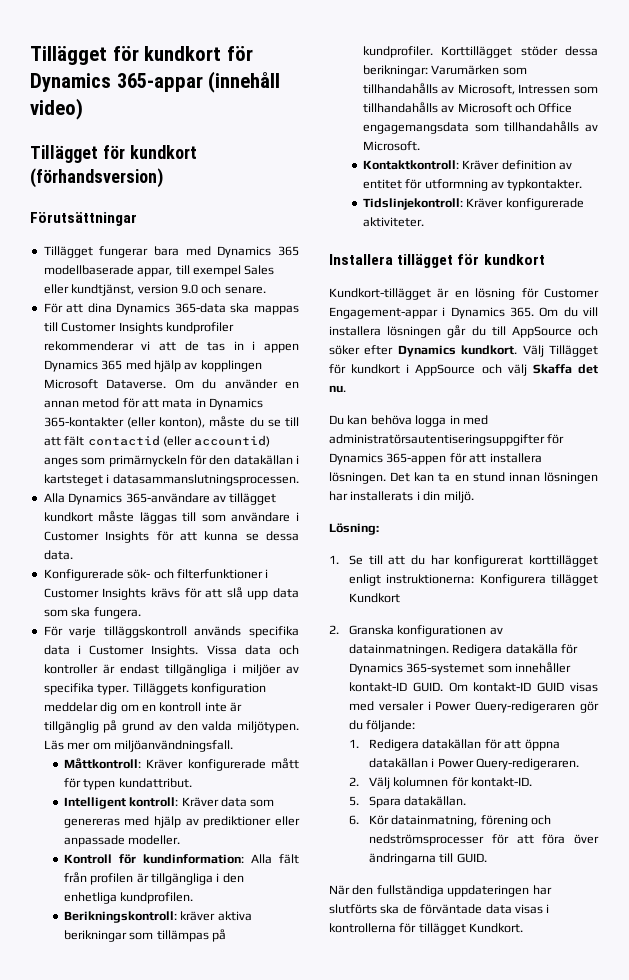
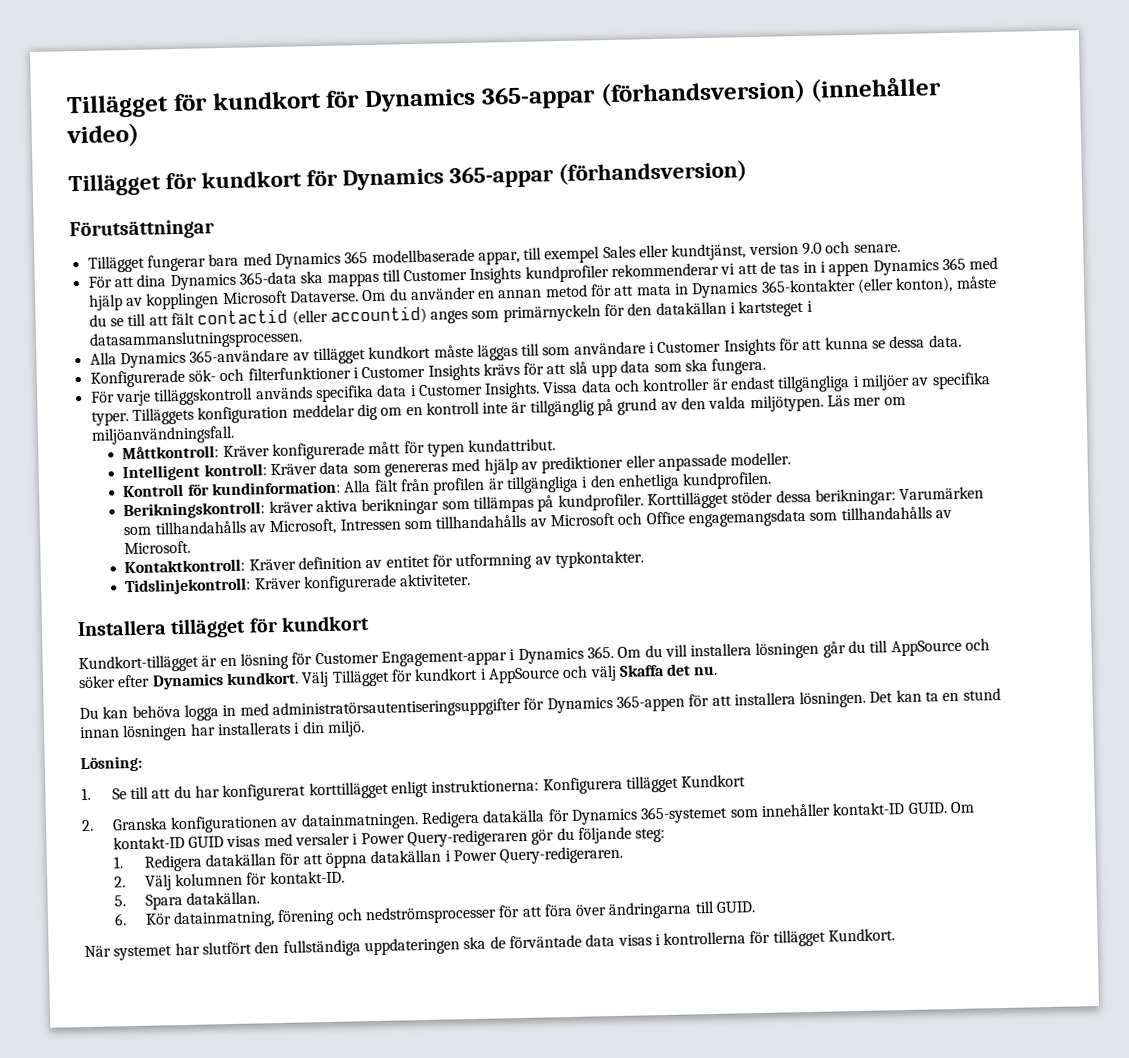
[30,46,253,65] [30,71,281,93] Tillägget för kundkort för Dynamics 365-appar (innehåll -> [66,76,943,119] Tillägget för kundkort för Dynamics 365-appar (förhandsversion) (innehåller
(197, 152) none -> [306,165,555,191] för Dynamics 365-appar
[366,720,416,732] följande: -> [578,826,666,844] följande steg:
(350, 890) none -> [113,941,252,961] systemet har slutfört
[532,885,552,895] [329,904,377,914] har slutförts -> (460, 946) none

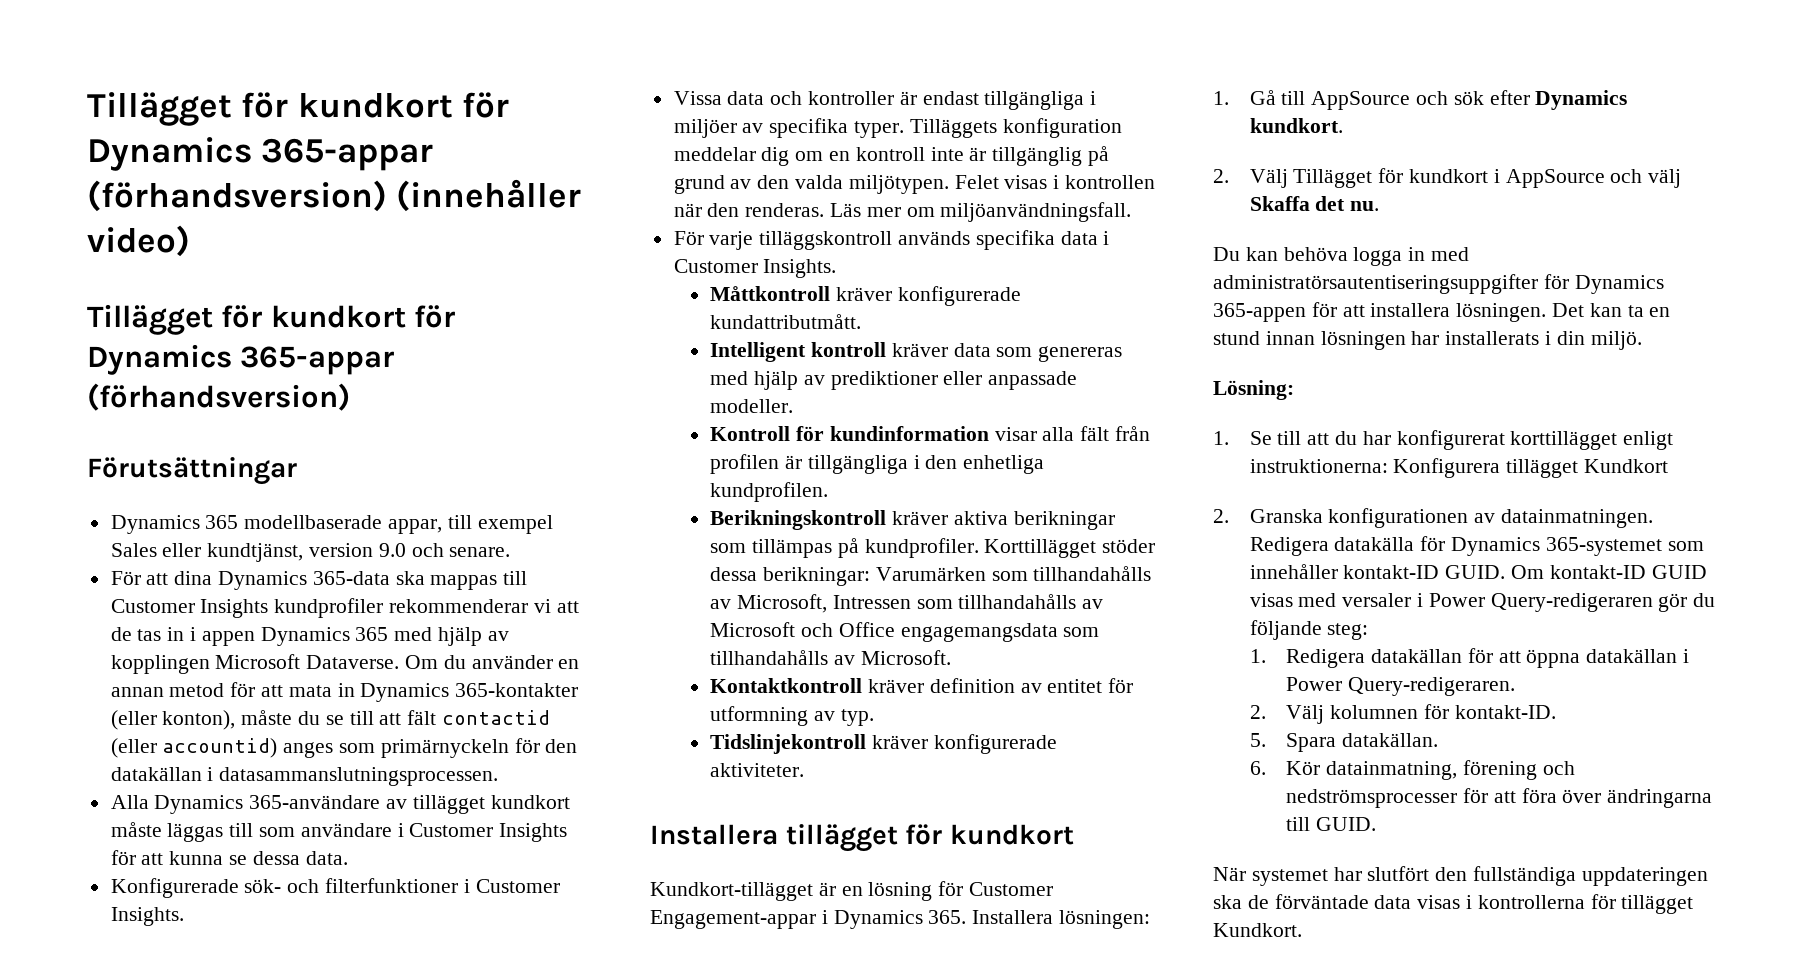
[87,253,272,273] Tillägget fungerar bara med -> (297, 471) none
[738,299,813,318] kartsteget i -> (214, 774) none
[427,357,767,381] [90,381,541,407] Insights krävs för att slå upp data som ska fungera. // För varje tilläggskontroll används specifika data i Customer Insights. -> [110,907,184,926] Insights. //
[827,395,906,407] [90,425,235,445] [122,438,557,461] Läs mer om miljöanvändningsfall. // Måttkontroll: Kräver konfigurerade mått för typen kundattribut. -> [954,175,1156,189] [673,202,1132,222] [673,230,1110,250] [673,259,837,278] [710,286,1021,306] [710,314,862,329] Felet visas i kontrollen när den renderas. Läs mer om miljöanvändningsfall. // För varje tilläggskontroll används specifika data i Customer Insights. // Måttkontroll kräver konfigurerade kundattributmått.
[203,463,318,477] kontroll: Kräver -> [811,342,948,357] kontroll kräver
[211,480,372,496] kundinformation: Alla -> [829,426,1075,441] kundinformation visar alla
[123,501,266,520] Berikningskontroll: -> [710,510,887,530] Berikningskontroll
[124,558,296,574] Kontaktkontroll: Kräver -> [710,678,925,693] Kontaktkontroll kräver
[554,550,644,569] [124,577,302,596] typkontakter. // Tidslinjekontroll: Kräver -> [840,709,874,726] [710,734,929,754] typ. // Tidslinjekontroll kräver
[617,640,867,660] Om du vill installera lösningen går du -> [972,910,1151,929] [1213,90,1276,105] Installera lösningen: // 1. Gå
[78,675,116,689] söker -> [1453,91,1484,105] sök
(299, 678) none -> [1213,169,1229,183] // 2.

